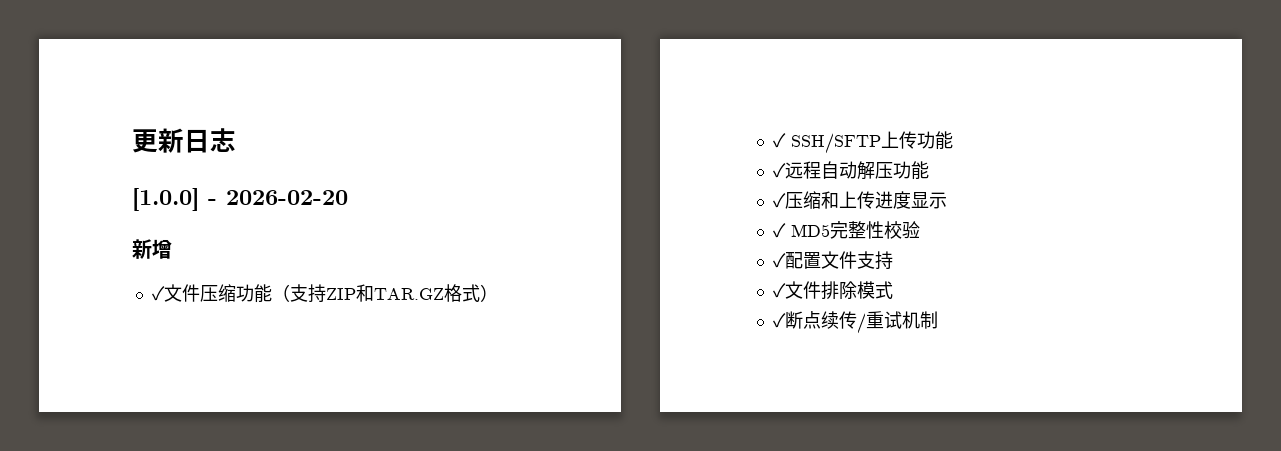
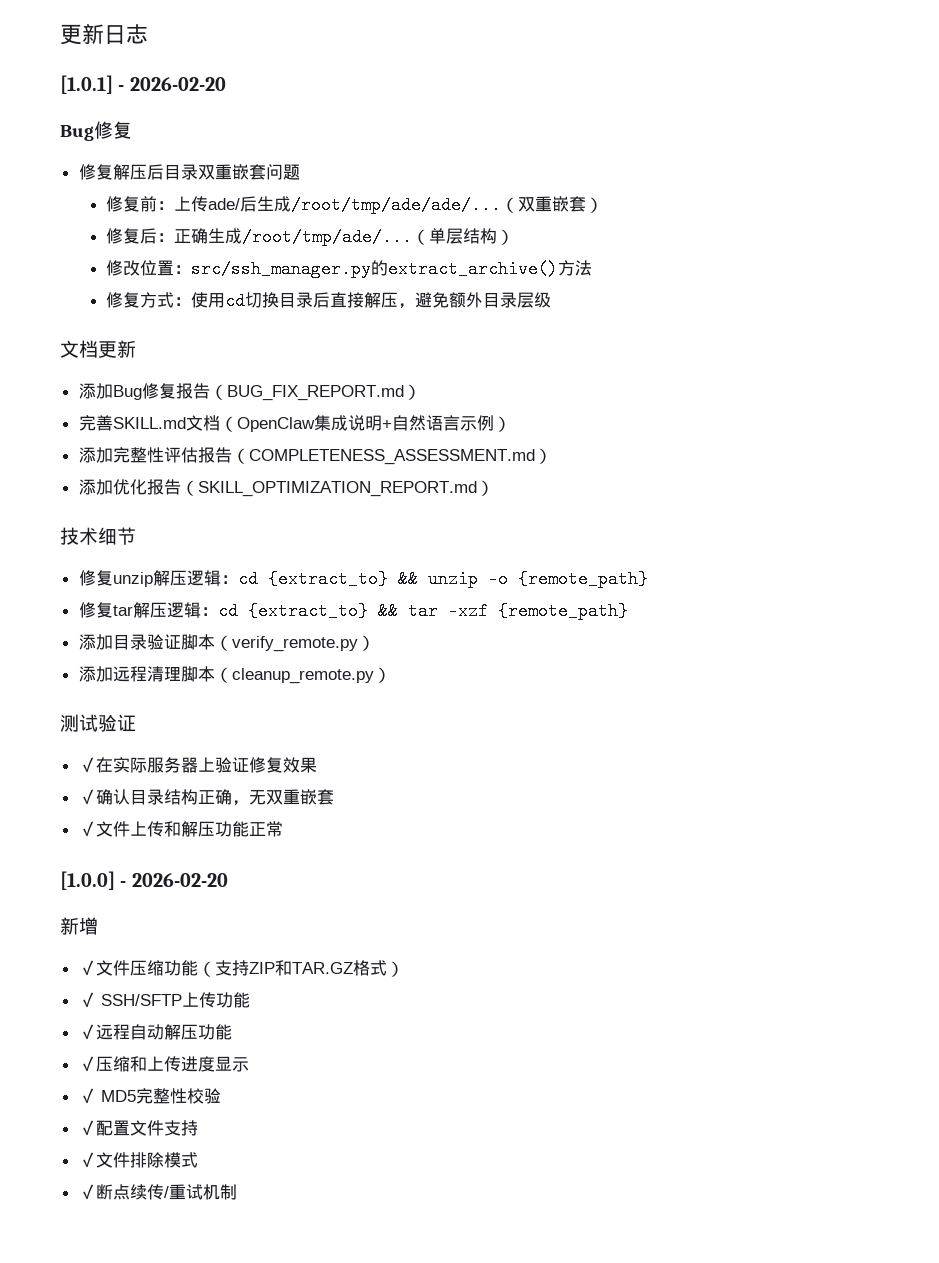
(236, 140) none -> [60,75,226,94] [60,121,132,141] [78,164,300,180] [106,196,604,214] [106,228,515,246] [106,260,593,278] [106,292,552,310] [60,340,136,358] [78,383,421,401] [78,415,511,432] [78,447,552,465] [78,479,494,497] [60,527,136,545] [78,570,648,588] [78,602,628,620] [78,634,375,652] [78,666,391,684] [60,714,136,732] [78,757,317,773] [78,789,334,806] [78,821,283,837] // [1.0.1] - 2026-02-20 // Bug修复 // 修复解压后目录双重嵌套问题 // 修复前：上传ade/后生成/root/tmp/ade/ade/...（双重嵌套） // 修复后：正确生成/root/tmp/ade/...（单层结构） // 修改位置：src/ssh_manager.py的extract_archive()方法 // 修复方式：使用cd切换目录后直接解压，避免额外目录层级 // 文档更新 // 添加Bug修复报告（BUG_FIX_REPORT.md） // 完善SKILL.md文档（OpenClaw集成说明+自然语言示例） // 添加完整性评估报告（COMPLETENESS_ASSESSMENT.md） // 添加优化报告（SKILL_OPTIMIZATION_REPORT.md） // 技术细节 // 修复unzip解压逻辑：cd {extract_to} && unzip -o {remote_path} // 修复tar解压逻辑：cd {extract_to} && tar -xzf {remote_path} // 添加目录验证脚本（verify_remote.py） // 添加远程清理脚本（cleanup_remote.py） // 测试验证 // ✓在实际服务器上验证修复效果 // ✓确认目录结构正确，无双重嵌套 // ✓文件上传和解压功能正常

